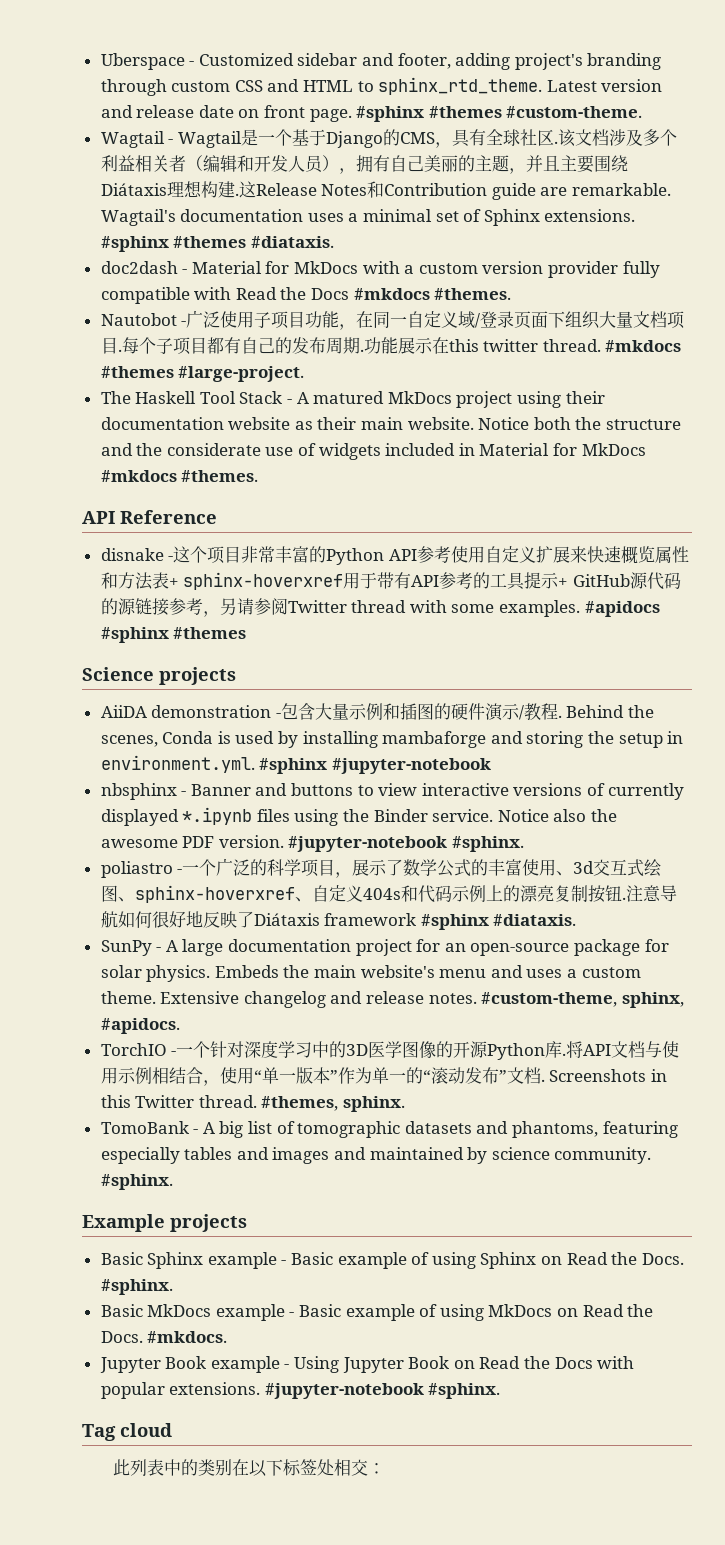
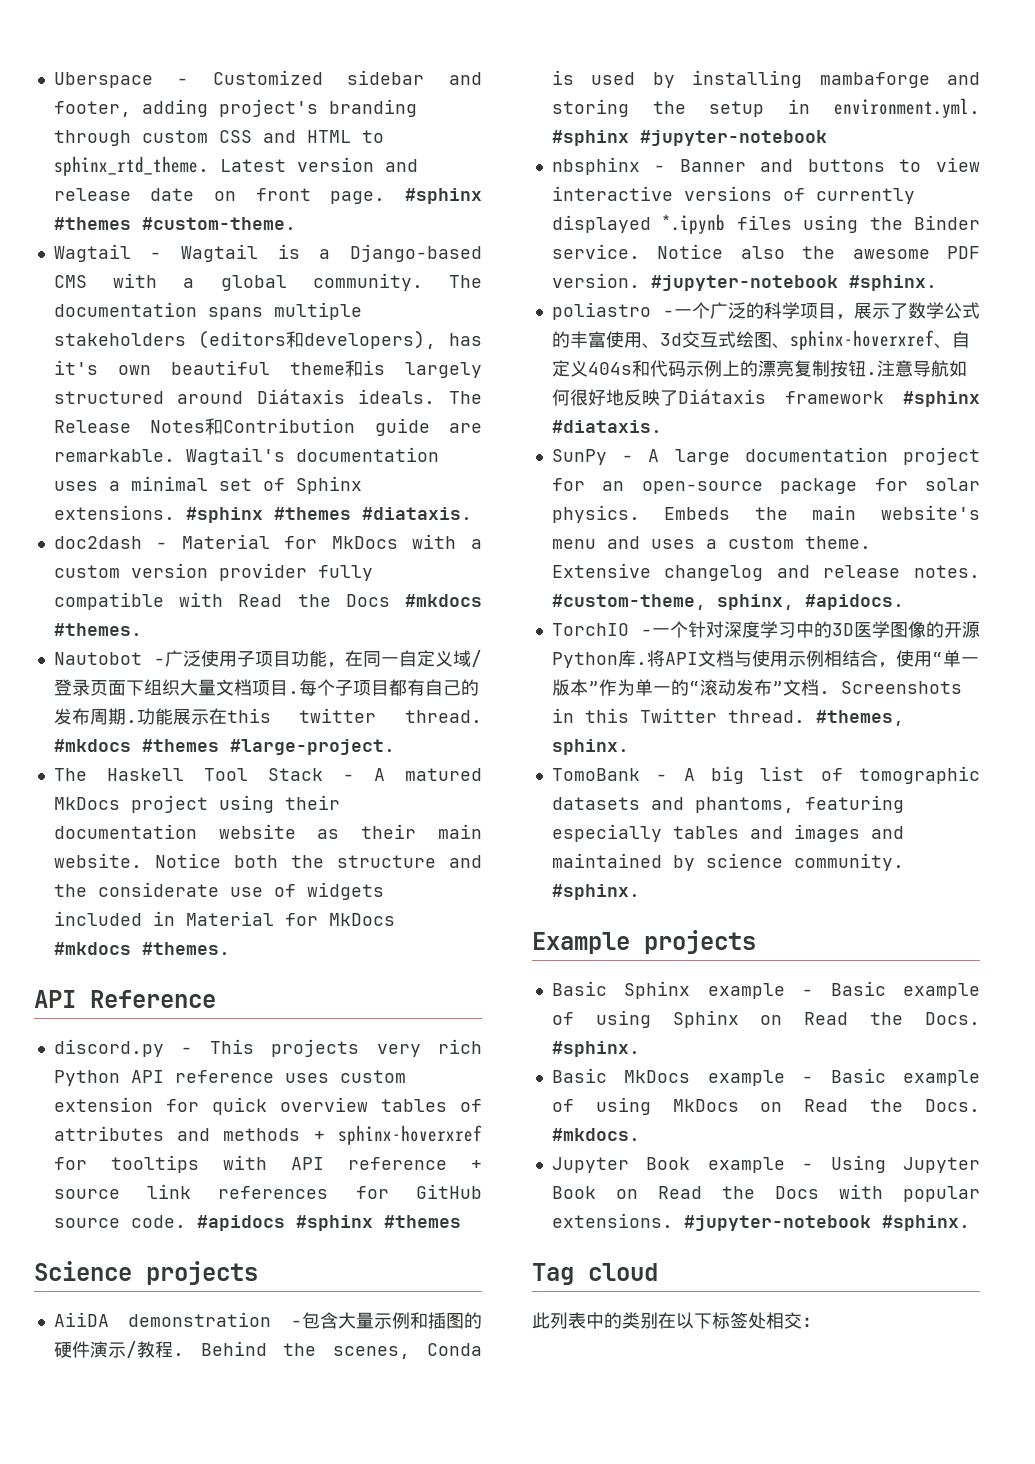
[240,129,677,148] [100,155,628,174] [100,181,256,198] 是一个基于Django的CMS，具有全球社区.该文档涉及多个利益相关者（编辑和开发人员），拥有自己美丽的主题，并且主要围绕Diátaxis理想构建.这 -> [277,244,482,262] [53,273,482,291] [53,302,362,320] [53,330,482,349] [53,360,482,378] [53,389,483,404] is a Django-based CMS with a global community. The documentation spans multiple stakeholders (editors和developers), has it's own beautiful theme和is largely structured around Diátaxis ideals. The
[100,546,689,565] [100,572,681,590] [100,598,581,617] disnake -这个项目非常丰富的Python API参考使用自定义扩展来快速概览属性和方法表+ sphinx-hoverxref用于带有API参考的工具提示+ GitHub源代码的源链接参考，另请参阅Twitter thread with some examples. -> [53,1039,482,1057] [53,1070,406,1086] [53,1097,482,1115] [53,1125,483,1145] [53,1155,483,1173] [53,1184,482,1199] [53,1215,186,1228] discord.py - This projects very rich Python API reference uses custom extension for quick overview tables of attributes and methods + sphinx-hoverxref for tooltips with API reference + source link references for GitHub source code.

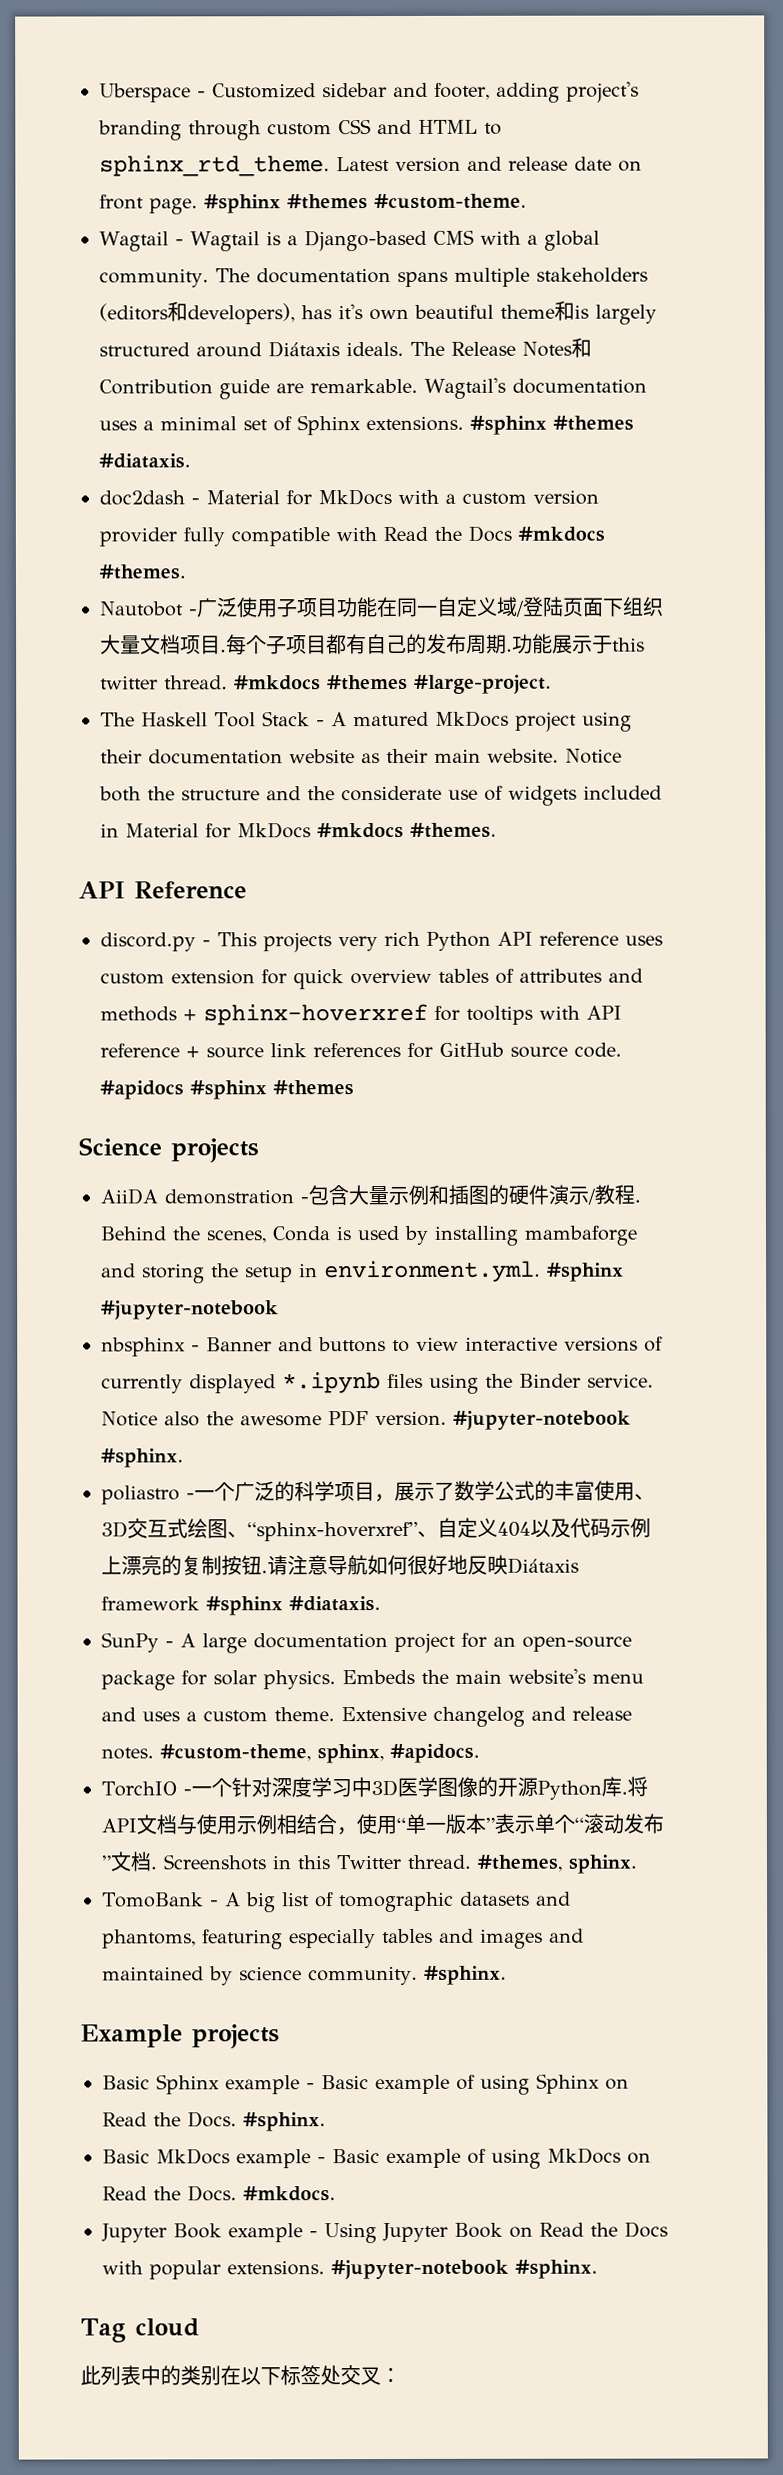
[327,662,345,668] ， -> (378, 607) none
[71,679,90,696] 录 -> [542,596,564,617] 陆
[208,708,227,725] 在 -> [592,635,613,654] 于
[659,333,682,346] 3d -> [101,1521,128,1538] 3D
[789,330,934,350] sphinx-hoverxref -> [247,1521,418,1542] “sphinx-hoverxref”
[587,360,650,377] 404s和 -> [497,1518,571,1538] 404以及
[739,360,794,377] 的漂亮 -> [121,1555,182,1576] 漂亮的
(877, 373) none -> [267,1555,288,1576] 请
[659,390,678,406] 了 -> (508, 1564) none
[814,621,832,638] 的 -> (372, 1787) none
[598,679,689,696] 作为单一的 -> [494,1813,575,1834] 表示单个
[766,1312,802,1329] 相交 -> [340,2365,381,2386] 交叉

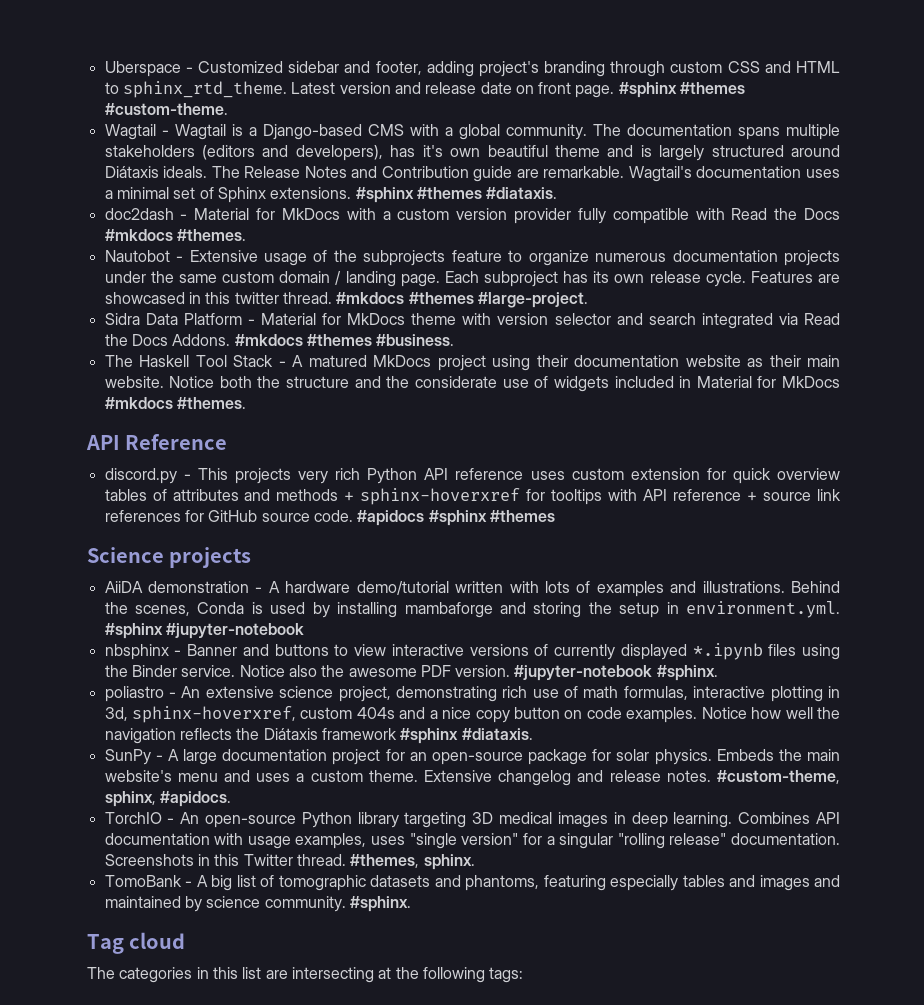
[167,301,188,322] 和 -> [262,145,289,157] and
[554,300,575,321] 和 -> [607,145,634,157] and
[571,337,592,358] 和 -> [351,166,378,178] and
[196,596,664,618] [100,633,613,656] 广泛使用子项目功能在同一自定义域/登陆页面下组织大量文档项目.每个子项目都有自己的发布周期.功能展示于 -> [189,250,840,266] [104,271,840,287] [104,292,201,304] Extensive usage of the subprojects feature to organize numerous documentation projects under the same custom domain / landing page. Each subproject has its own release cycle. Features are showcased in
(552, 684) none -> [104,313,841,329] [104,334,455,346] // Sidra Data Platform - Material for MkDocs theme with version selector and search integrated via Read the Docs Addons. #mkdocs #themes #business.
[308,1184,641,1206] 包含大量示例和插图的硬件演示/教程. -> [268,581,785,597] A hardware demo/tutorial written with lots of examples and illustrations.
[194,1480,655,1503] [101,1517,651,1542] [101,1554,508,1576] 一个广泛的科学项目，展示了数学公式的丰富使用、3D交互式绘图、“sphinx-hoverxref”、自定义404以及代码示例上漂亮的复制按钮.请注意导航如何很好地反映 -> [181,686,840,702] [104,706,840,723] [104,728,260,744] An extensive science project, demonstrating rich use of math formulas, interactive plotting in 3d, sphinx-hoverxref, custom 404s and a nice copy button on code examples. Notice how well the navigation reflects the
[190,1776,648,1800] [101,1813,664,1836] [101,1851,157,1872] 一个针对深度学习中3D医学图像的开源Python库.将API文档与使用示例相结合，使用“单一版本”表示单个“滚动发布”文档. -> [180,812,840,828] [104,833,841,849] An open-source Python library targeting 3D medical images in deep learning. Combines API documentation with usage examples, uses "single version" for a singular "rolling release" documentation.
[80,2024,280,2049] [102,2073,629,2095] [102,2111,326,2132] [102,2147,651,2169] [102,2185,336,2202] [101,2221,668,2244] [102,2259,598,2280] [80,2318,200,2343] [80,2365,401,2386] Example projects // Basic Sphinx example - Basic example of using Sphinx on Read the Docs. #sphinx. // Basic MkDocs example - Basic example of using MkDocs on Read the Docs. #mkdocs. // Jupyter Book example - Using Jupyter Book on Read the Docs with popular extensions. #jupyter-notebook #sphinx. // Tag cloud // 此列表中的类别在以下标签处交叉： -> [87,932,186,954] [87,967,524,983] Tag cloud // The categories in this list are intersecting at the following tags:

